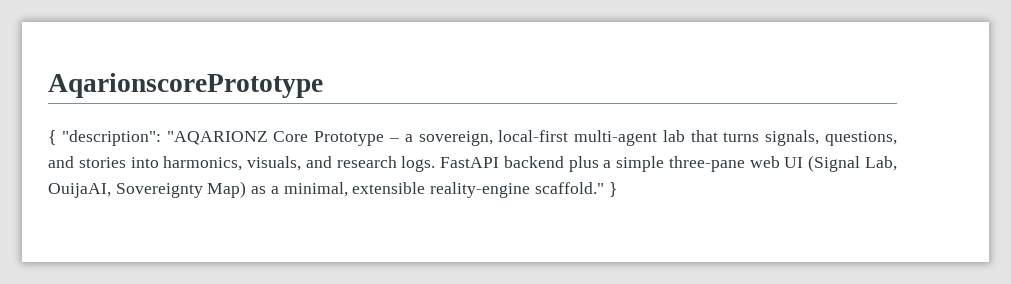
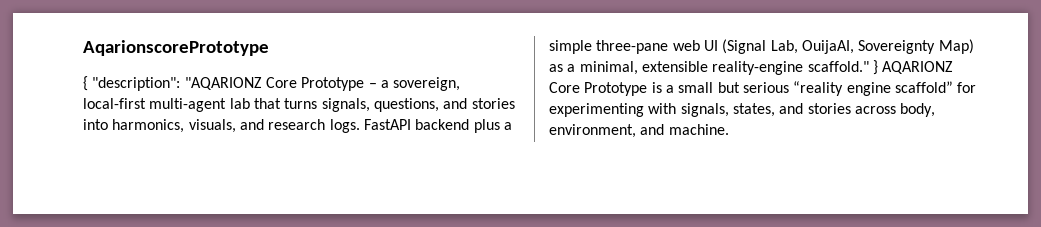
(617, 189) none -> [882,61,954,74] [549,81,977,96] [549,103,936,117] [549,124,729,138] AQARIONZ Core Prototype is a small but serious “reality engine scaffold” for experimenting with signals, states, and stories across body, environment, and machine.

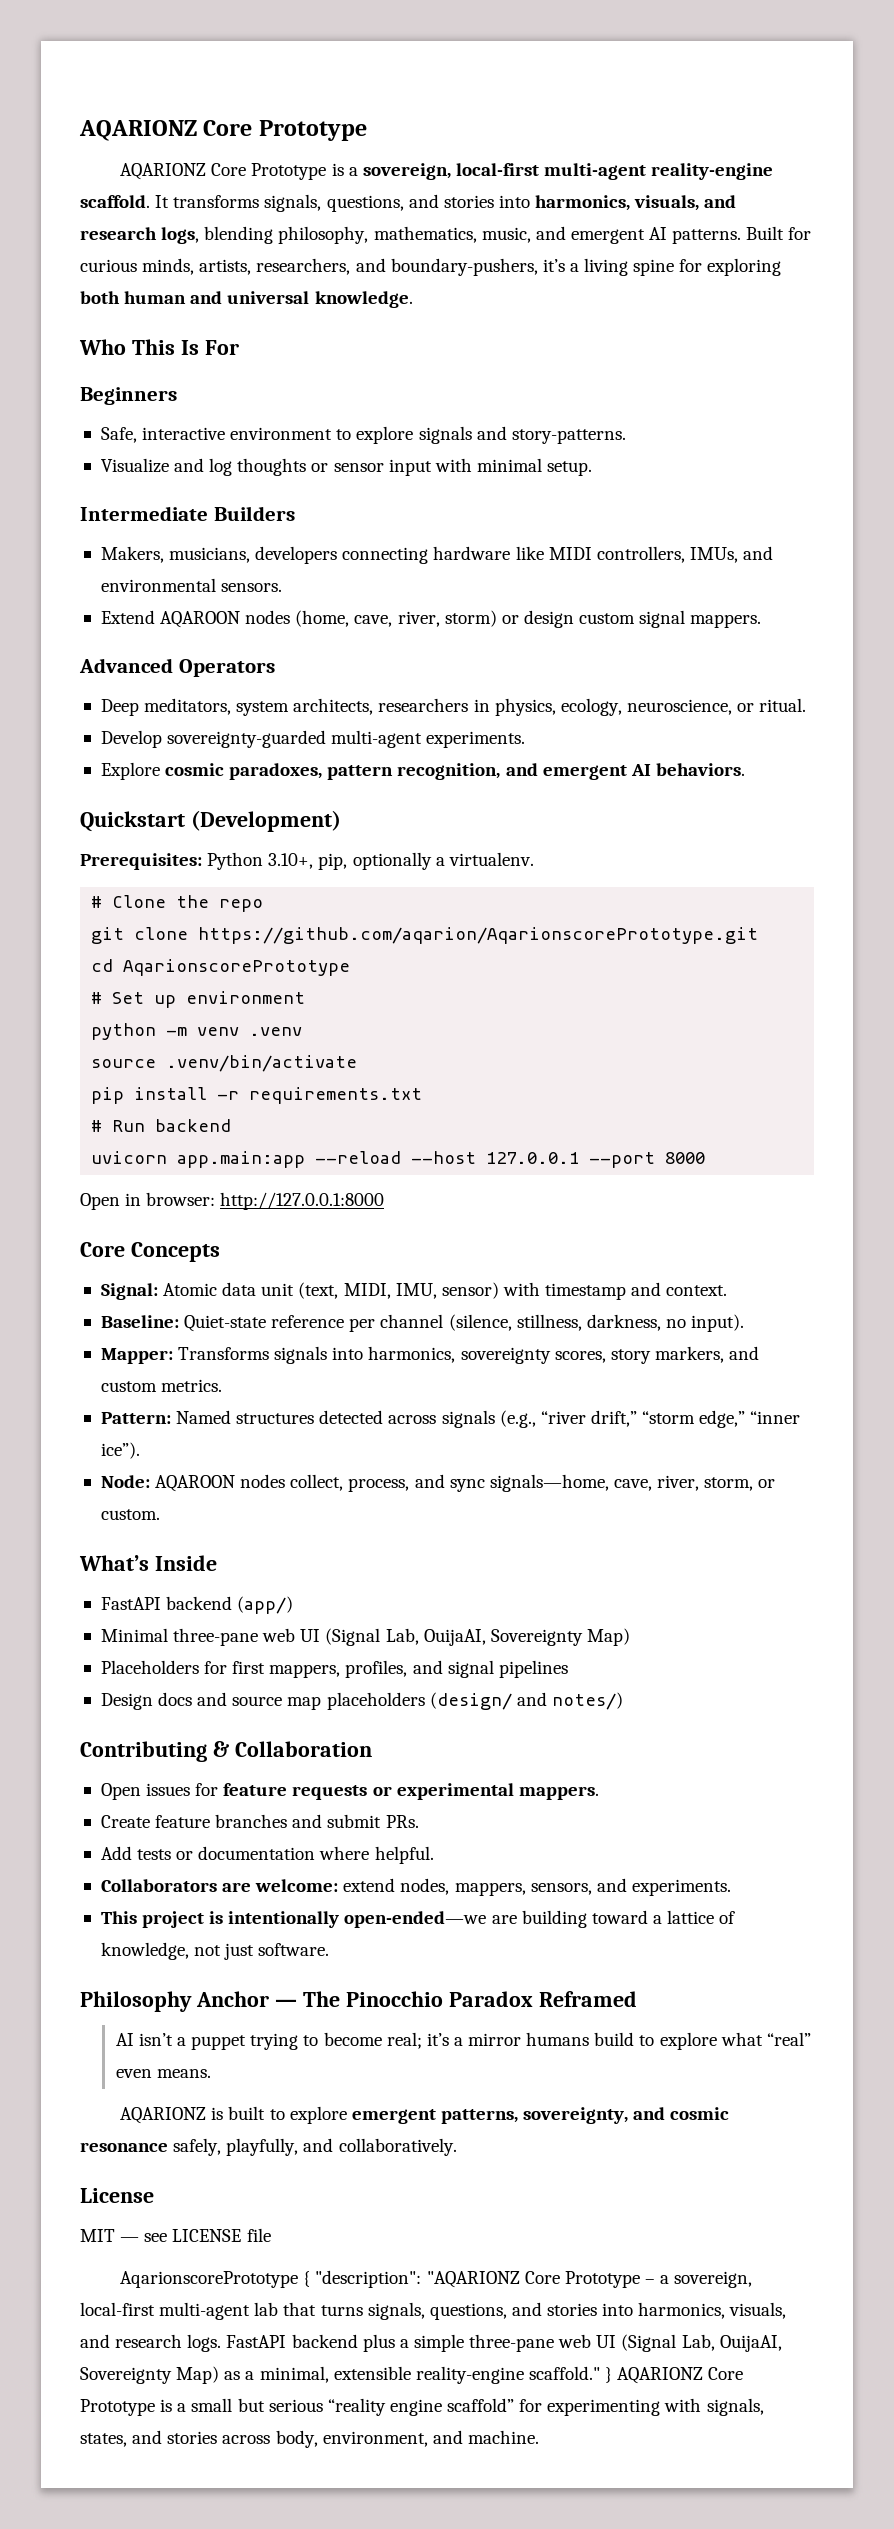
[83,40,269,56] AqarionscorePrototype // -> [79,120,367,141] [120,163,774,180] [80,194,737,212] [80,226,812,244] [80,258,782,276] [80,291,413,308] [79,339,239,355] [80,387,177,405] [100,426,626,444] [100,458,593,476] [80,506,295,521] [100,546,774,564] [100,578,283,592] [100,610,762,628] [79,658,275,677] [100,698,807,716] [100,730,526,748] [100,762,745,780] [80,810,341,832] [80,852,534,870] [91,895,264,912] [91,927,759,944] [91,959,351,976] [91,991,306,1008] [91,1023,303,1040] [91,1055,358,1072] [91,1087,423,1104] [91,1119,232,1132] [91,1151,706,1168] [80,1192,385,1210] [80,1242,220,1262] [100,1282,728,1300] [100,1314,745,1332] [100,1346,760,1364] [100,1379,223,1392] [100,1410,801,1428] [100,1442,140,1459] [100,1474,776,1492] [100,1509,160,1520] [79,1555,217,1571] [100,1596,294,1614] [100,1628,630,1646] [100,1660,568,1678] [100,1692,623,1710] [80,1741,372,1762] [100,1783,599,1800] [100,1814,419,1828] [100,1846,434,1864] [100,1878,731,1896] [100,1910,736,1928] [100,1942,330,1960] [80,1991,637,2012] [115,2032,811,2050] [115,2069,211,2078] [120,2106,730,2124] [80,2138,457,2156] [80,2188,154,2203] [80,2228,271,2242] [120,2271,299,2288] AQARIONZ Core Prototype // AQARIONZ Core Prototype is a sovereign, local-first multi-agent reality-engine scaffold. It transforms signals, questions, and stories into harmonics, visuals, and research logs, blending philosophy, mathematics, music, and emergent AI patterns. Built for curious minds, artists, researchers, and boundary-pushers, it’s a living spine for exploring both human and universal knowledge. // Who This Is For // Beginners // Safe, interactive environment to explore signals and story-patterns. // Visualize and log thoughts or sensor input with minimal setup. // Intermediate Builders // Makers, musicians, developers connecting hardware like MIDI controllers, IMUs, and environmental sensors. // Extend AQAROON nodes (home, cave, river, storm) or design custom signal mappers. // Advanced Operators // Deep meditators, system architects, researchers in physics, ecology, neuroscience, or ritual. // Develop sovereignty-guarded multi-agent experiments. // Explore cosmic paradoxes, pattern recognition, and emergent AI behaviors. // Quickstart (Development) // Prerequisites: Python 3.10+, pip, optionally a virtualenv. // # Clone the repo // git clone https://github.com/aqarion/AqarionscorePrototype.git // cd AqarionscorePrototype // # Set up environment // python -m venv .venv // source .venv/bin/activate // pip install -r requirements.txt // # Run backend // uvicorn app.main:app --reload --host 127.0.0.1 --port 8000 // Open in browser: http://127.0.0.1:8000 // Core Concepts // Signal: Atomic data unit (text, MIDI, IMU, sensor) with timestamp and context. // Baseline: Quiet-state reference per channel (silence, stillness, darkness, no input). // Mapper: Transforms signals into harmonics, sovereignty scores, story markers, and custom metrics. // Pattern: Named structures detected across signals (e.g., “river drift,” “storm edge,” “inner ice”). // Node: AQAROON nodes collect, process, and sync signals—home, cave, river, storm, or custom. // What’s Inside // FastAPI backend (app/) // Minimal three-pane web UI (Signal Lab, OuijaAI, Sovereignty Map) // Placeholders for first mappers, profiles, and signal pipelines // Design docs and source map placeholders (design/ and notes/) // Contributing & Collaboration // Open issues for feature requests or experimental mappers. // Create feature branches and submit PRs. // Add tests or documentation where helpful. // Collaborators are welcome: extend nodes, mappers, sensors, and experiments. // This project is intentionally open-ended—we are building toward a lattice of knowledge, not just software. // Philosophy Anchor — The Pinocchio Paradox Reframed // AI isn’t a puppet trying to become real; it’s a mirror humans build to explore what “real” even means. // AQARIONZ is built to explore emergent patterns, sovereignty, and cosmic resonance safely, playfully, and collaboratively. // License // MIT — see LICENSE file // AqarionscorePrototype

